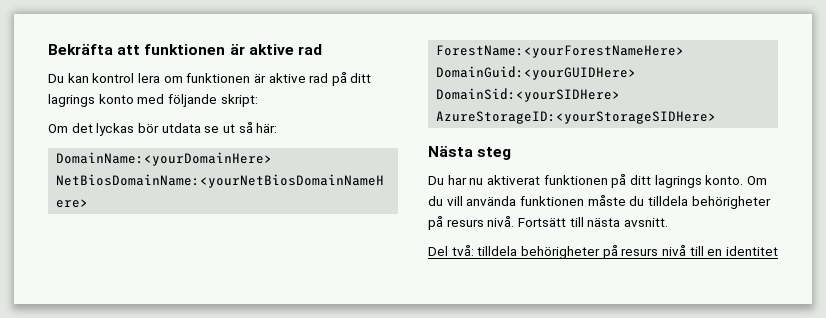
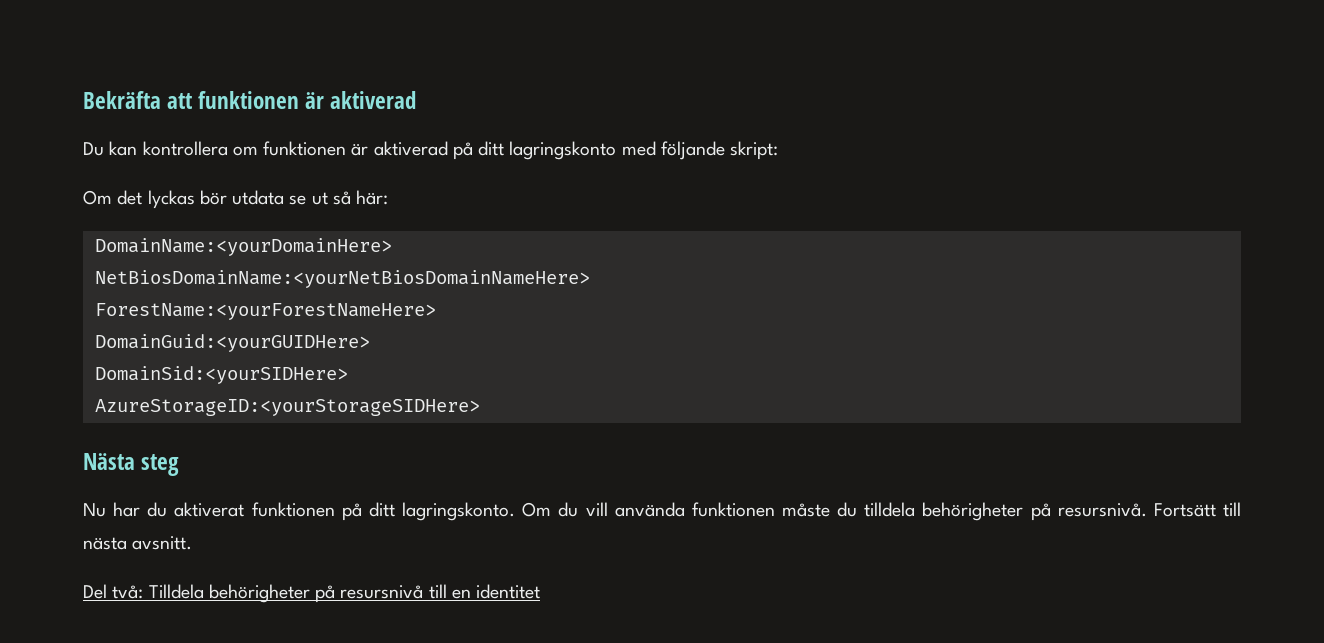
[248,44,322,55] aktive rad -> [330,91,417,109] aktiverad
[92,73,160,83] kontrol lera -> [142,141,228,156] kontrollera
[268,72,372,86] [48,94,134,107] aktive rad på ditt lagrings konto -> [373,141,617,160] aktiverad på ditt lagringskonto
[428,175,484,185] Du har nu -> [83,502,168,517] Nu har du
[654,175,744,188] lagrings konto. -> [402,502,516,521] lagringskonto.
[446,216,515,227] resurs nivå. -> [1057,503,1147,517] resursnivå.
[477,245,686,259] tilldela behörigheter på resurs nivå -> [148,584,424,603] Tilldela behörigheter på resursnivå

